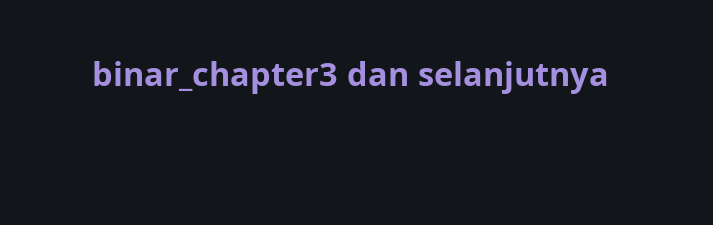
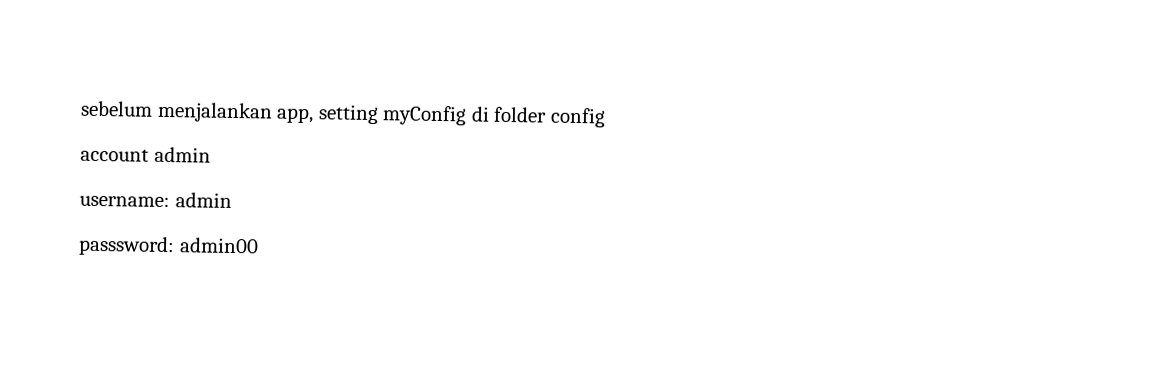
[92,61,609,94] binar_chapter3 dan selanjutnya -> [80,100,606,128] [80,146,211,163] [79,192,232,208] [78,235,259,257] sebelum menjalankan app, setting myConfig di folder config // account admin // username: admin // passsword: admin00

